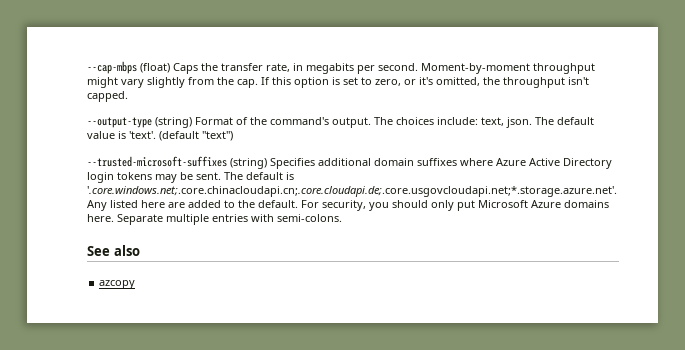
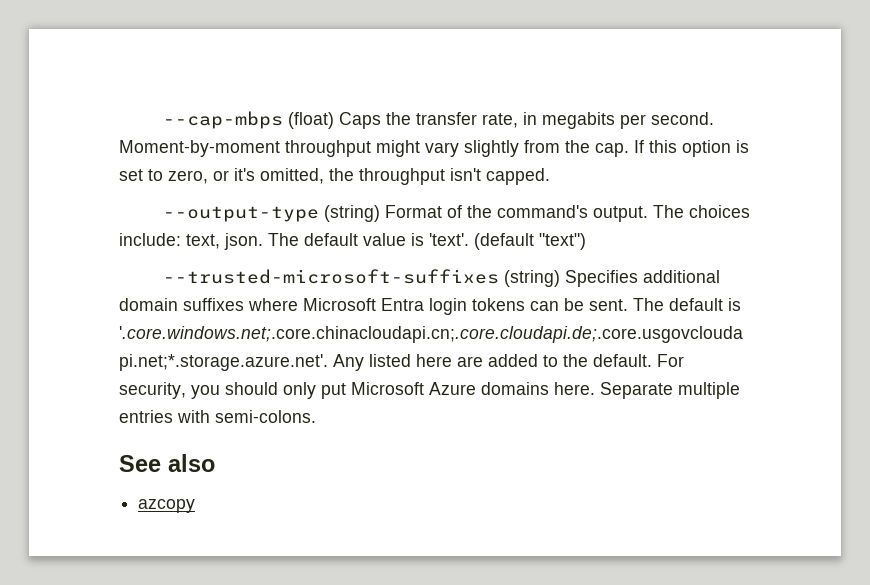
[496,158,612,169] Azure Active Directory -> [303,298,424,311] Microsoft Entra
[155,174,177,183] may -> [530,301,559,311] can

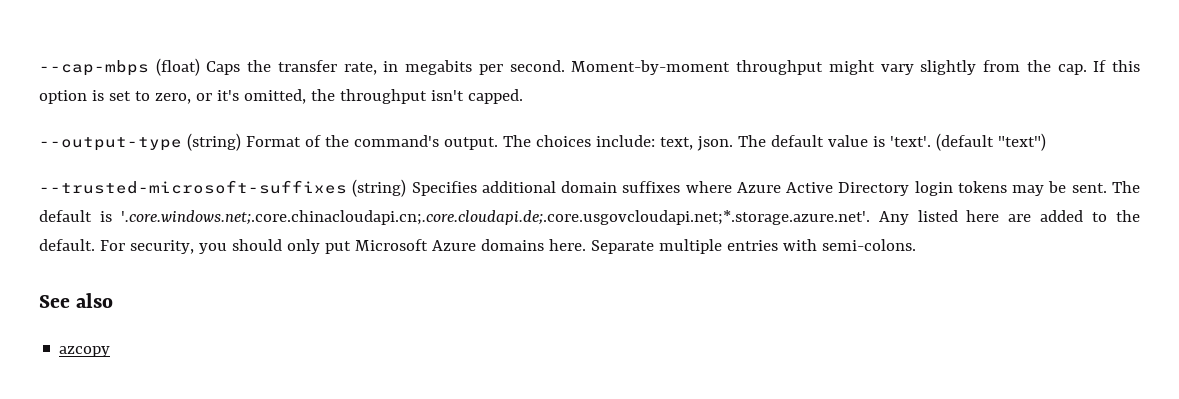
[303,298,424,311] Microsoft Entra -> [736,182,910,196] Azure Active Directory
[530,301,559,311] can -> [1012,185,1045,196] may

